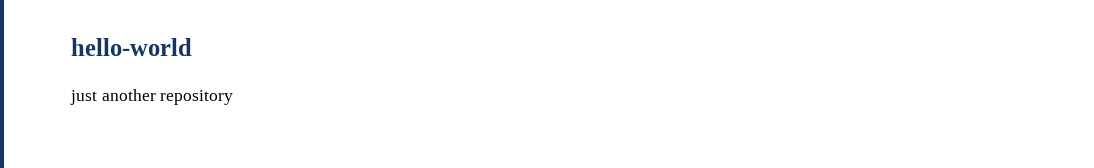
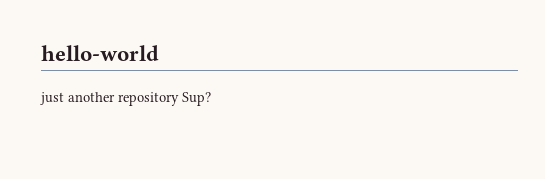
(234, 97) none -> [182,92,211,106] Sup?

